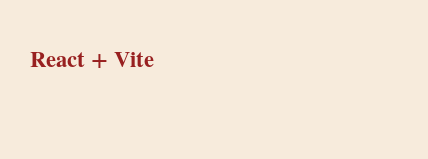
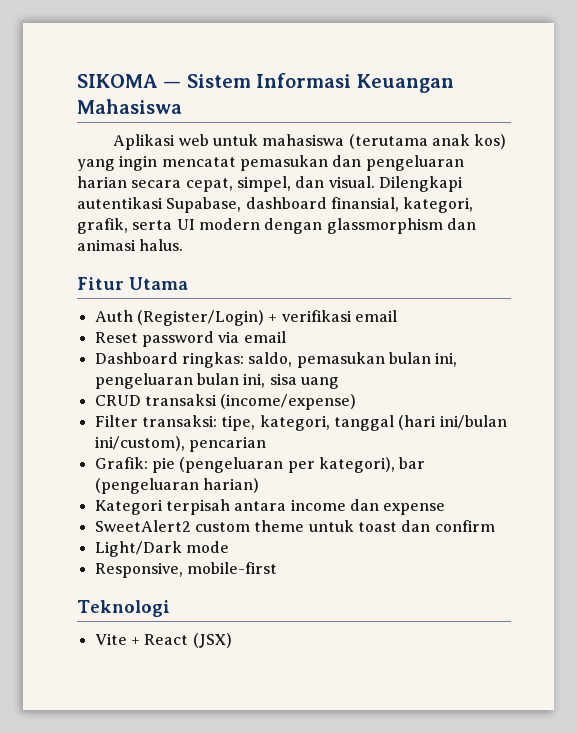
[30,52,155,68] React + Vite -> [77,73,454,93] [77,99,182,114] [113,134,507,150] [77,155,464,171] [77,176,463,192] [77,197,474,213] [77,218,476,234] [77,239,184,251] [77,277,188,290] [94,310,397,326] [94,331,286,347] [94,352,458,368] [94,373,339,389] [94,394,357,410] [94,415,507,431] [94,436,266,452] [94,457,426,473] [94,478,259,494] [94,499,446,515] [94,520,495,532] [94,541,229,557] [94,562,277,578] [77,600,170,617] [94,633,232,648] SIKOMA — Sistem Informasi Keuangan Mahasiswa // Aplikasi web untuk mahasiswa (terutama anak kos) yang ingin mencatat pemasukan dan pengeluaran harian secara cepat, simpel, dan visual. Dilengkapi autentikasi Supabase, dashboard finansial, kategori, grafik, serta UI modern dengan glassmorphism dan animasi halus. // Fitur Utama // Auth (Register/Login) + verifikasi email // Reset password via email // Dashboard ringkas: saldo, pemasukan bulan ini, pengeluaran bulan ini, sisa uang // CRUD transaksi (income/expense) // Filter transaksi: tipe, kategori, tanggal (hari ini/bulan ini/custom), pencarian // Grafik: pie (pengeluaran per kategori), bar (pengeluaran harian) // Kategori terpisah antara income dan expense // SweetAlert2 custom theme untuk toast dan confirm // Light/Dark mode // Responsive, mobile-first // Teknologi // Vite + React (JSX)

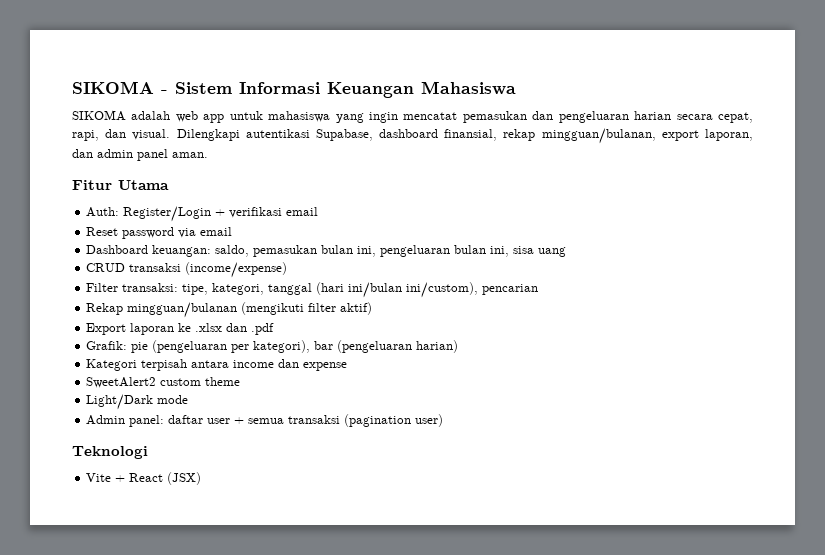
[77,74,182,88] SIKOMA — -> [72,81,168,94] SIKOMA -
[113,134,507,150] Aplikasi web untuk mahasiswa (terutama anak kos) -> [72,110,331,123] SIKOMA adalah web app untuk mahasiswa
[236,176,291,192] simpel, -> [72,130,99,141] rapi,
[403,197,474,213] [77,218,476,234] [77,239,184,251] kategori, grafik, serta UI modern dengan glassmorphism dan animasi halus. -> [503,128,753,144] [72,149,208,161] rekap mingguan/bulanan, export laporan, dan admin panel aman.
[94,310,264,326] Auth (Register/Login) -> [86,206,212,222] Auth: Register/Login
[181,352,244,368] ringkas: -> [152,245,212,257] keuangan:
(266, 444) none -> [86,302,373,318] [86,323,275,335] // Rekap mingguan/bulanan (mengikuti filter aktif) // Export laporan ke .xlsx dan .pdf
[308,520,495,532] [94,541,229,557] [94,562,277,578] untuk toast dan confirm // Light/Dark mode // Responsive, mobile-first -> [86,394,189,410] [86,414,444,427] // Light/Dark mode // Admin panel: daftar user + semua transaksi (pagination user)

